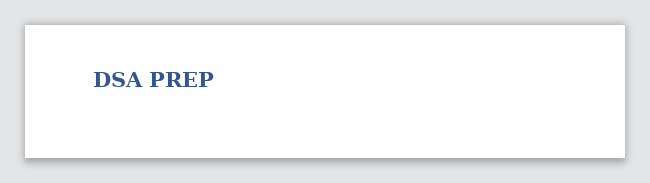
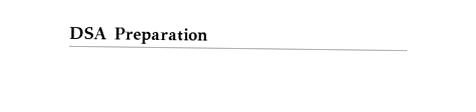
[149,72,214,87] PREP -> [114,27,209,45] Preparation

